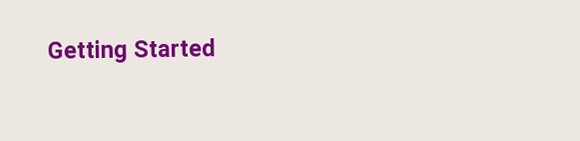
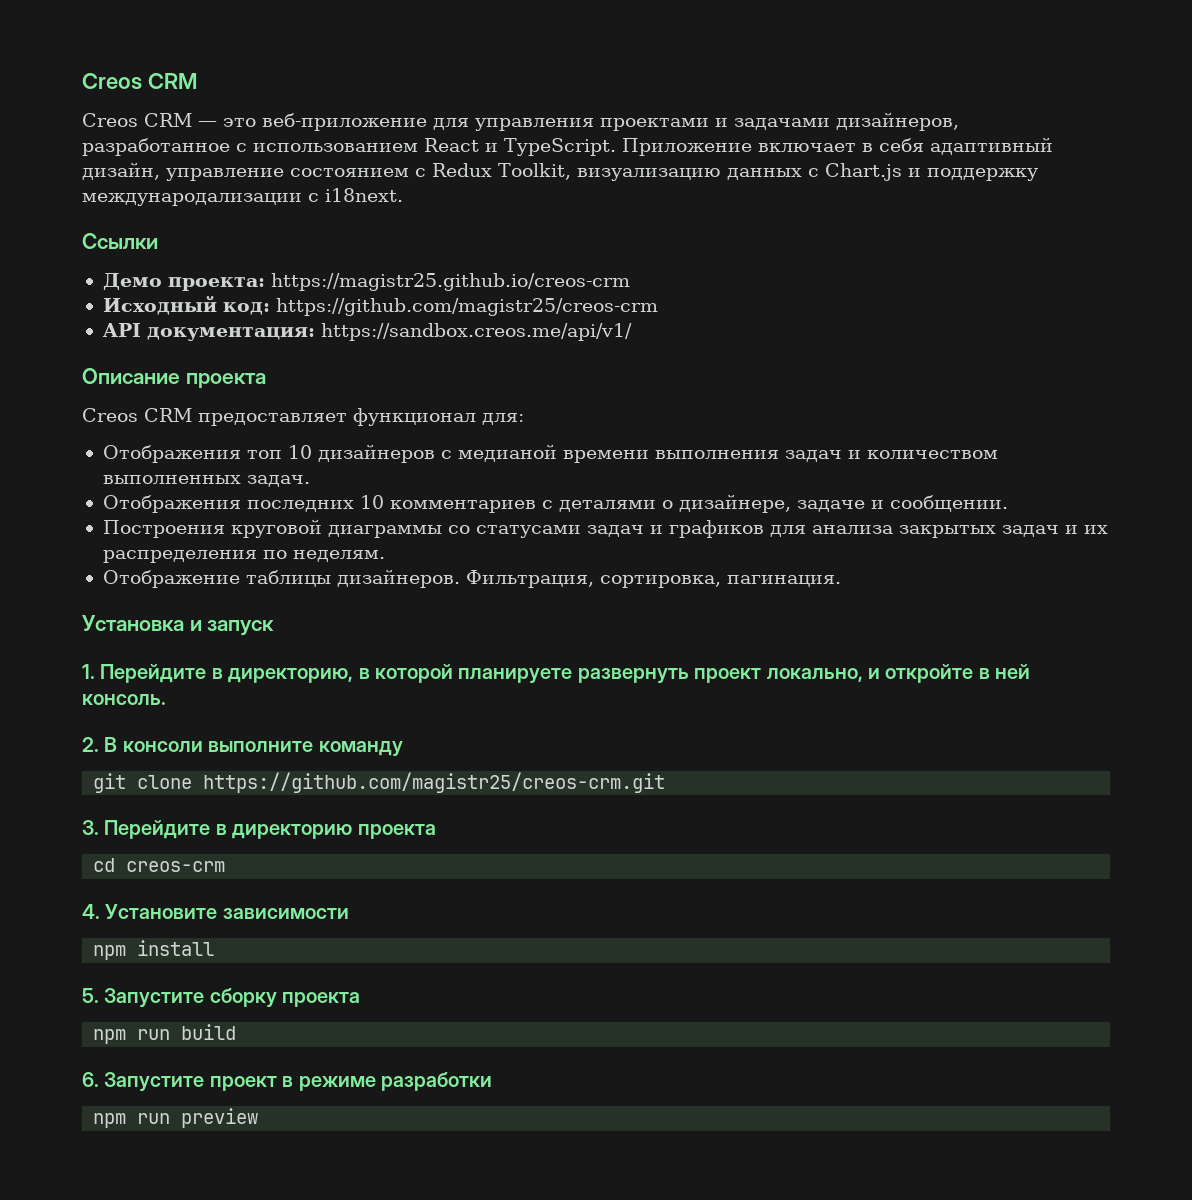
[47,38,217,64] Getting Started -> [82,73,197,90] [82,112,959,131] [82,137,1053,156] [82,162,1038,181] [82,188,403,206] [82,233,158,249] [102,273,630,291] [102,296,658,316] [101,323,632,341] [82,368,266,389] [82,408,524,426] [102,444,998,463] [102,475,310,487] [102,494,1008,513] [102,519,1108,538] [102,550,385,563] [102,569,841,588] [82,615,275,636] [82,664,1031,684] [82,694,166,705] [82,737,403,757] [93,772,666,793] [82,820,436,839] [93,858,226,872] [82,904,349,919] [93,940,215,960] [82,988,361,1008] [93,1024,237,1044] [82,1072,492,1092] [93,1108,259,1128] Creos CRM // Creos CRM — это веб-приложение для управления проектами и задачами дизайнеров, разработанное с использованием React и TypeScript. Приложение включает в себя адаптивный дизайн, управление состоянием с Redux Toolkit, визуализацию данных с Chart.js и поддержку международализации с i18next. // Ссылки // Демо проекта: https://magistr25.github.io/creos-crm // Исходный код: https://github.com/magistr25/creos-crm // API документация: https://sandbox.creos.me/api/v1/ // Описание проекта // Creos CRM предоставляет функционал для: // Отображения топ 10 дизайнеров с медианой времени выполнения задач и количеством выполненных задач. // Отображения последних 10 комментариев с деталями о дизайнере, задаче и сообщении. // Построения круговой диаграммы со статусами задач и графиков для анализа закрытых задач и их распределения по неделям. // Отображение таблицы дизайнеров. Фильтрация, сортировка, пагинация. // Установка и запуск // 1. Перейдите в директорию, в которой планируете развернуть проект локально, и откройте в ней консоль. // 2. В консоли выполните команду // git clone https://github.com/magistr25/creos-crm.git // 3. Перейдите в директорию проекта // cd creos-crm // 4. Установите зависимости // npm install // 5. Запустите сборку проекта // npm run build // 6. Запустите проект в режиме разработки // npm run preview

